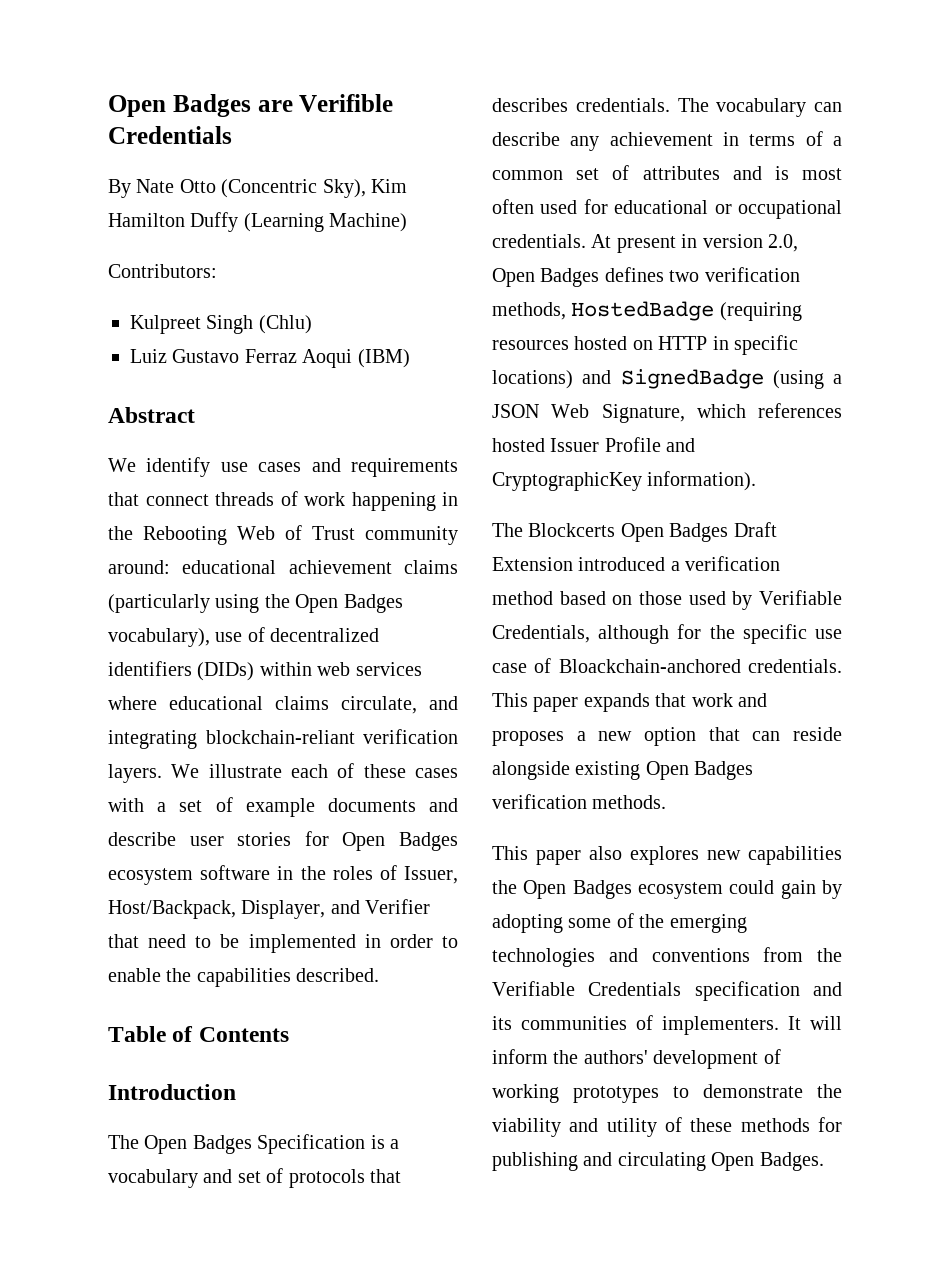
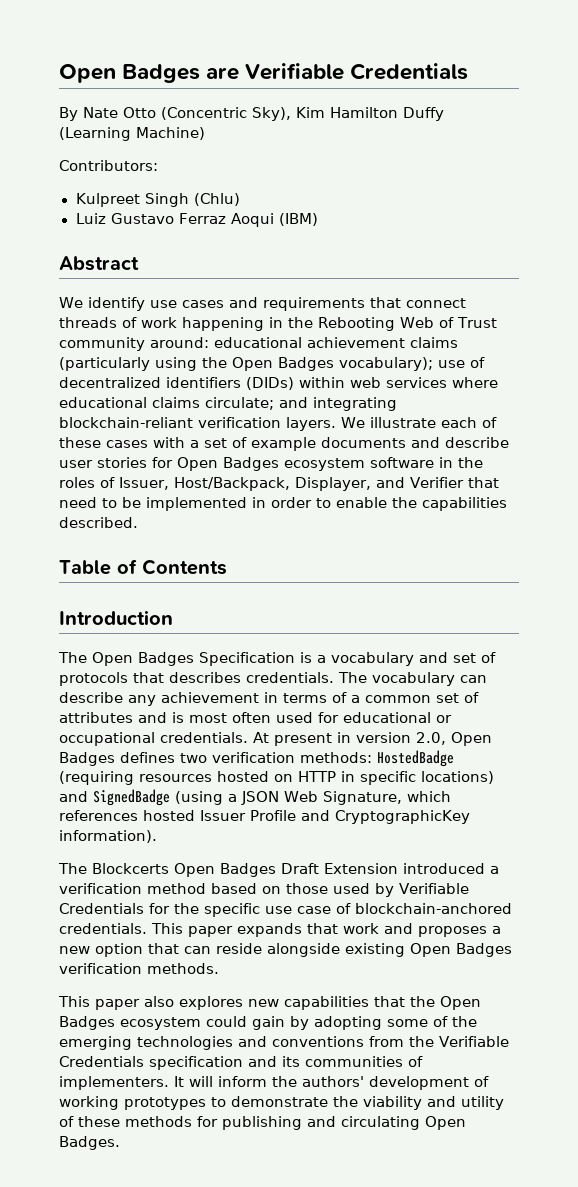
[299,94,394,112] Verifible -> [245,63,345,80] Verifiable
[108,628,210,647] vocabulary), -> [339,357,433,371] vocabulary);
[341,696,417,714] circulate, -> [205,397,274,410] circulate;
[492,302,566,320] methods, -> [300,752,372,763] methods:
[492,625,670,644] Credentials, although -> [59,903,144,914] Credentials
[558,659,741,673] Bloackchain-anchored -> [355,903,512,914] blockchain-anchored
(842, 855) none -> [374,996,405,1007] that

